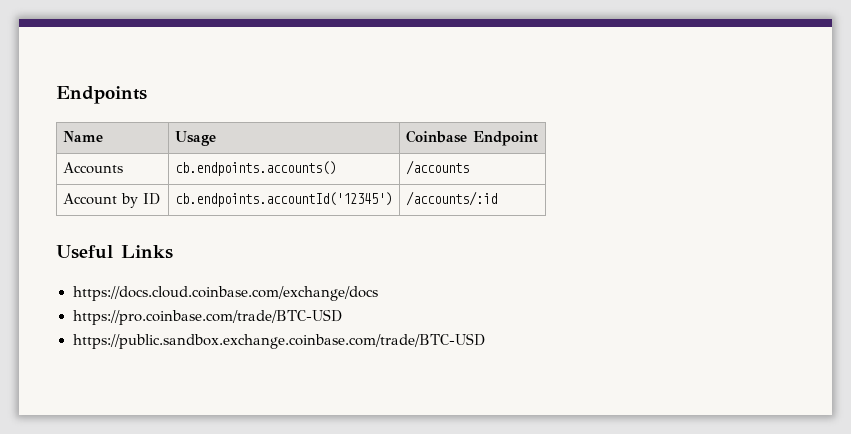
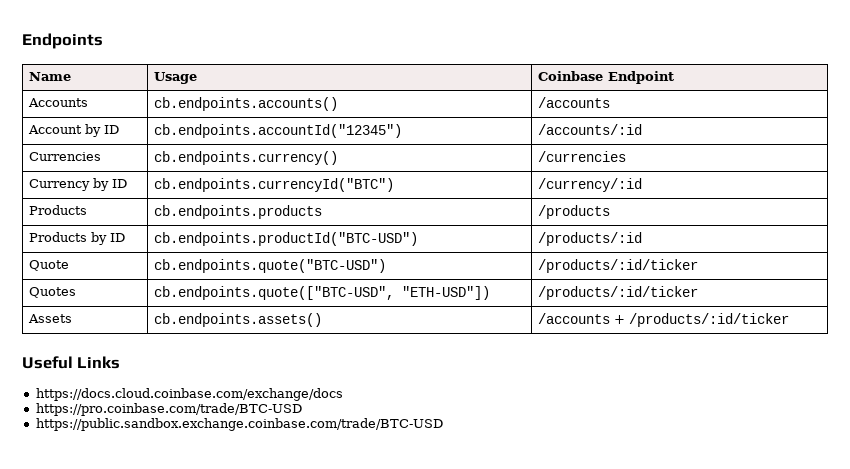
[174,192,392,207] cb.endpoints.accountId('12345') -> [153,124,402,138] cb.endpoints.accountId("12345")
(497, 198) none -> [28,152,101,161] [153,151,338,165] [537,151,626,162] [28,178,127,191] [153,178,394,192] [537,178,642,192] [28,205,87,215] [153,205,322,219] [537,205,610,219] [28,232,125,245] [153,232,418,246] [537,232,642,246] [28,260,69,271] [153,259,386,273] [537,259,698,273] [28,287,76,298] [153,286,490,300] [537,286,698,300] [27,314,72,323] [153,313,322,327] [537,313,789,327] // Currencies | cb.endpoints.currency() | /currencies // Currency by ID | cb.endpoints.currencyId("BTC") | /currency/:id // Products | cb.endpoints.products | /products // Products by ID | cb.endpoints.productId("BTC-USD") | /products/:id // Quote | cb.endpoints.quote("BTC-USD") | /products/:id/ticker // Quotes | cb.endpoints.quote(["BTC-USD", "ETH-USD"]) | /products/:id/ticker // Assets | cb.endpoints.assets() | /accounts + /products/:id/ticker

